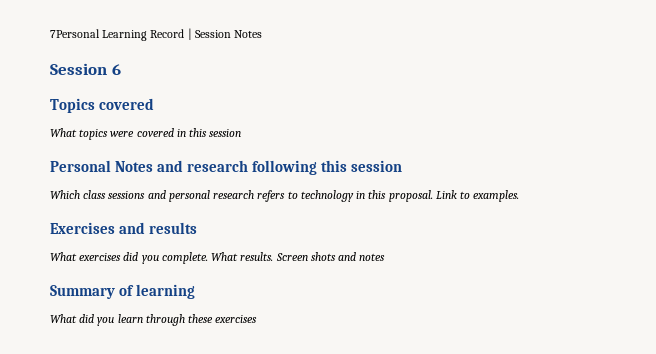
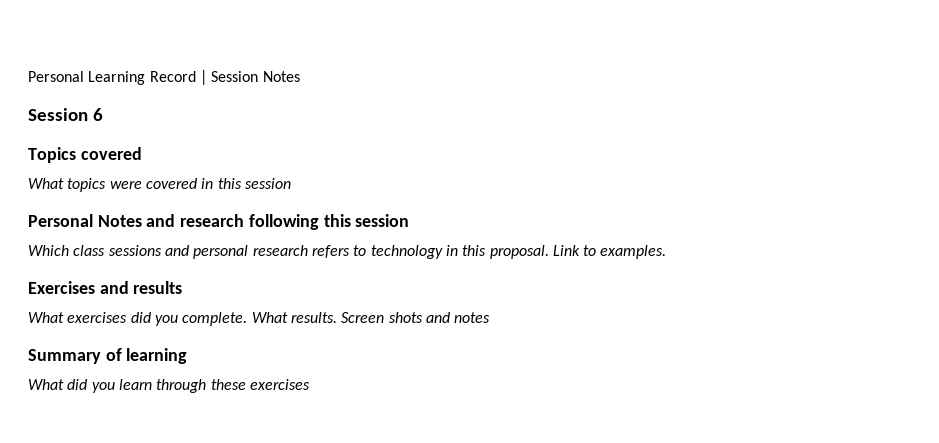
[50,29,100,38] 7Personal -> [28,71,84,82] Personal

